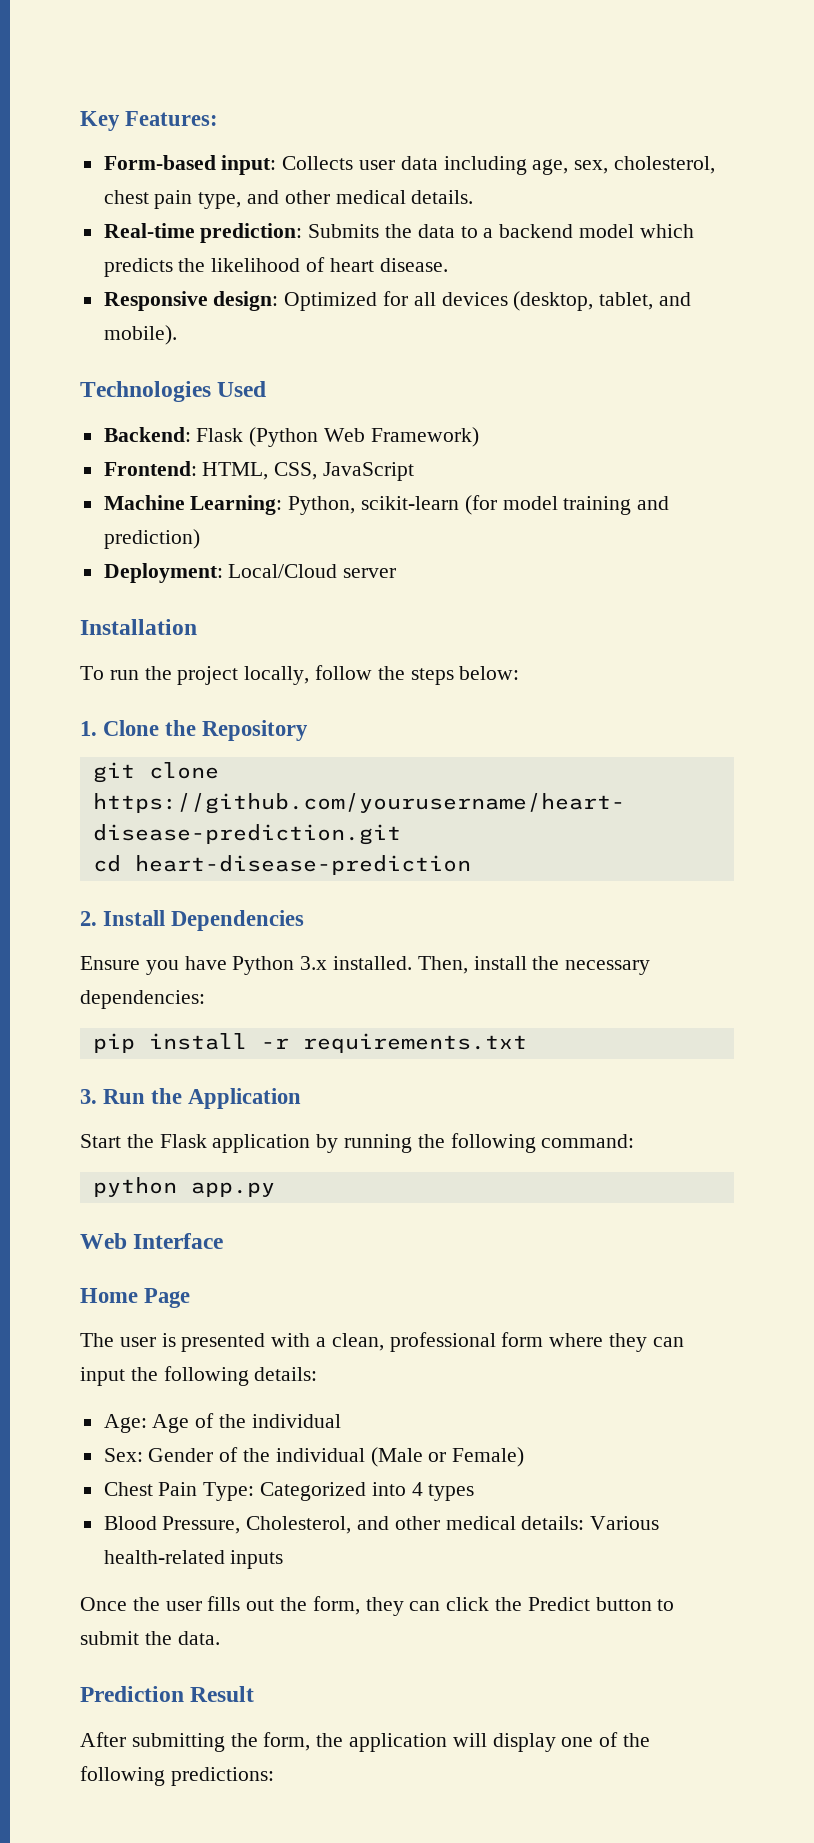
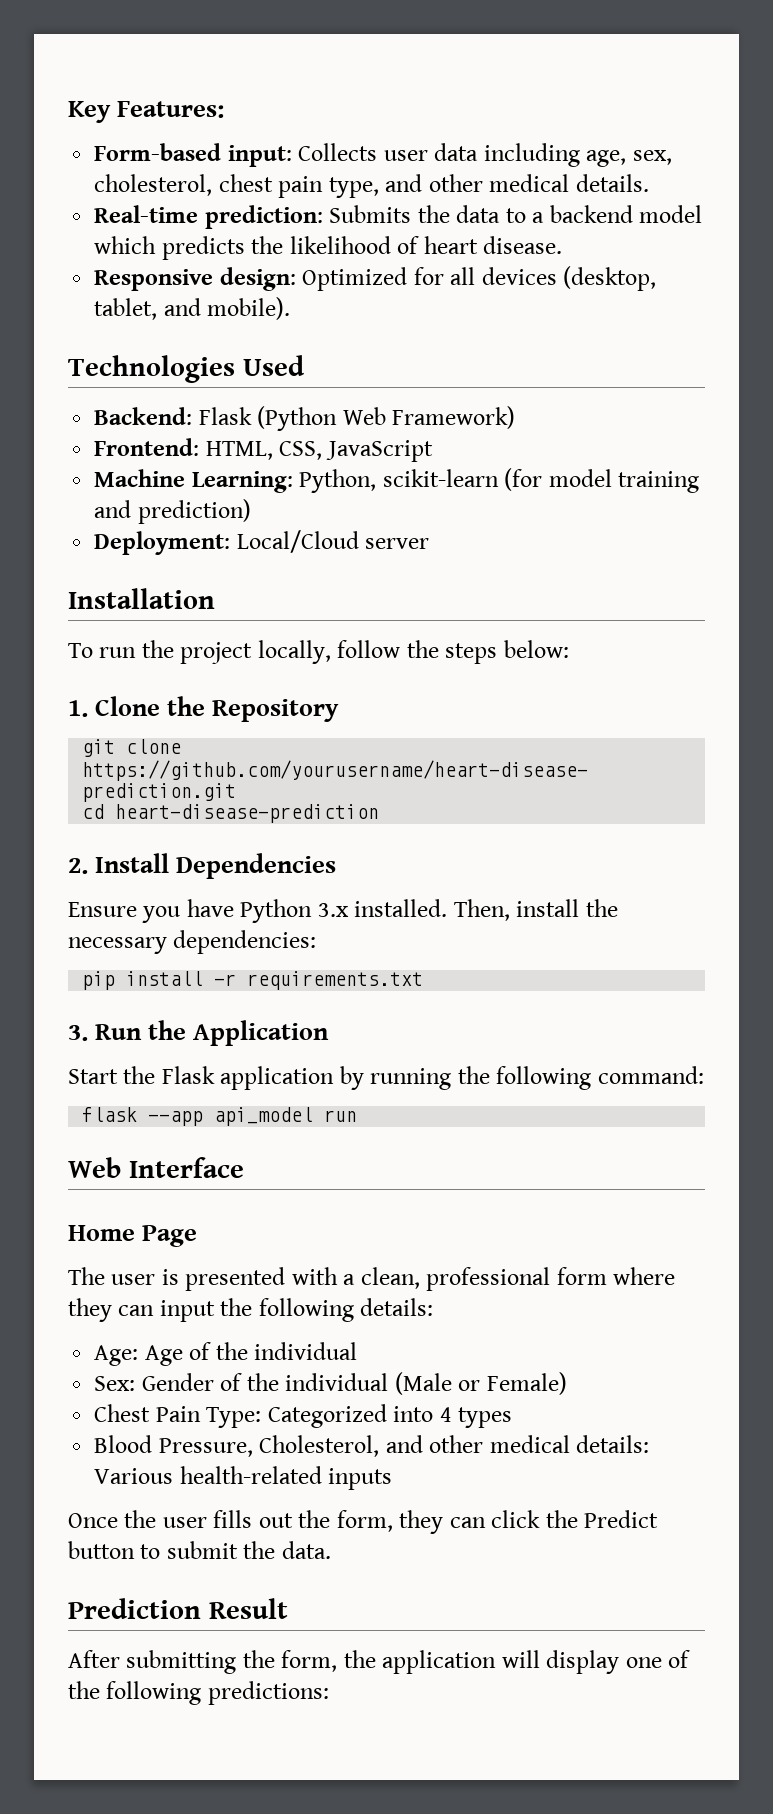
[92,1177,275,1197] python app.py -> [82,1107,358,1126] flask --app api_model run

